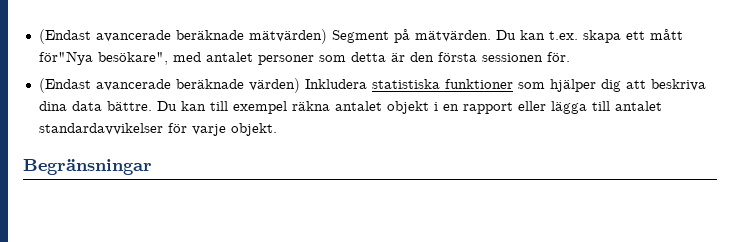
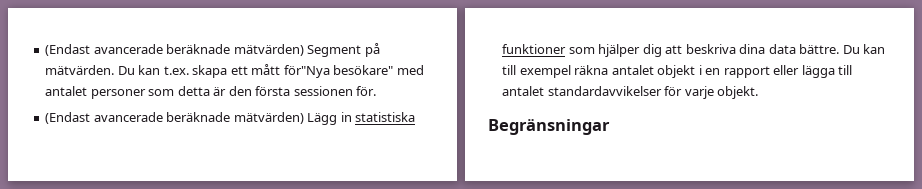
[97,52,168,65] besökare", -> [333,65,394,75] besökare"
[248,78,367,93] värden) Inkludera -> [233,112,352,125] mätvärden) Lägg in

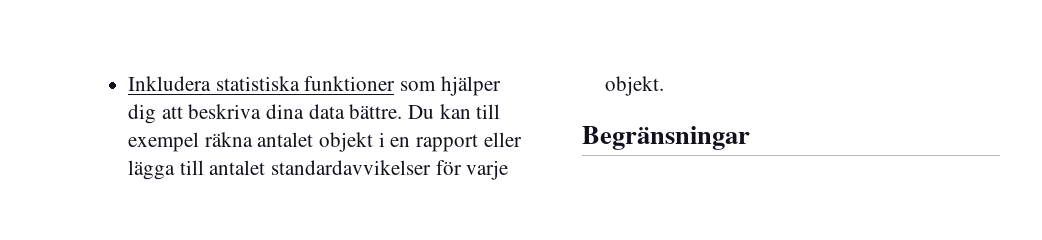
[45,43,380,57] [45,64,424,78] [45,86,377,99] [45,112,352,125] (Endast avancerade beräknade mätvärden) Segment på mätvärden. Du kan t.ex. skapa ett mått för"Nya besökare" med antalet personer som detta är den första sessionen för. // (Endast avancerade beräknade mätvärden) Lägg in -> [128,76,212,91] Inkludera

